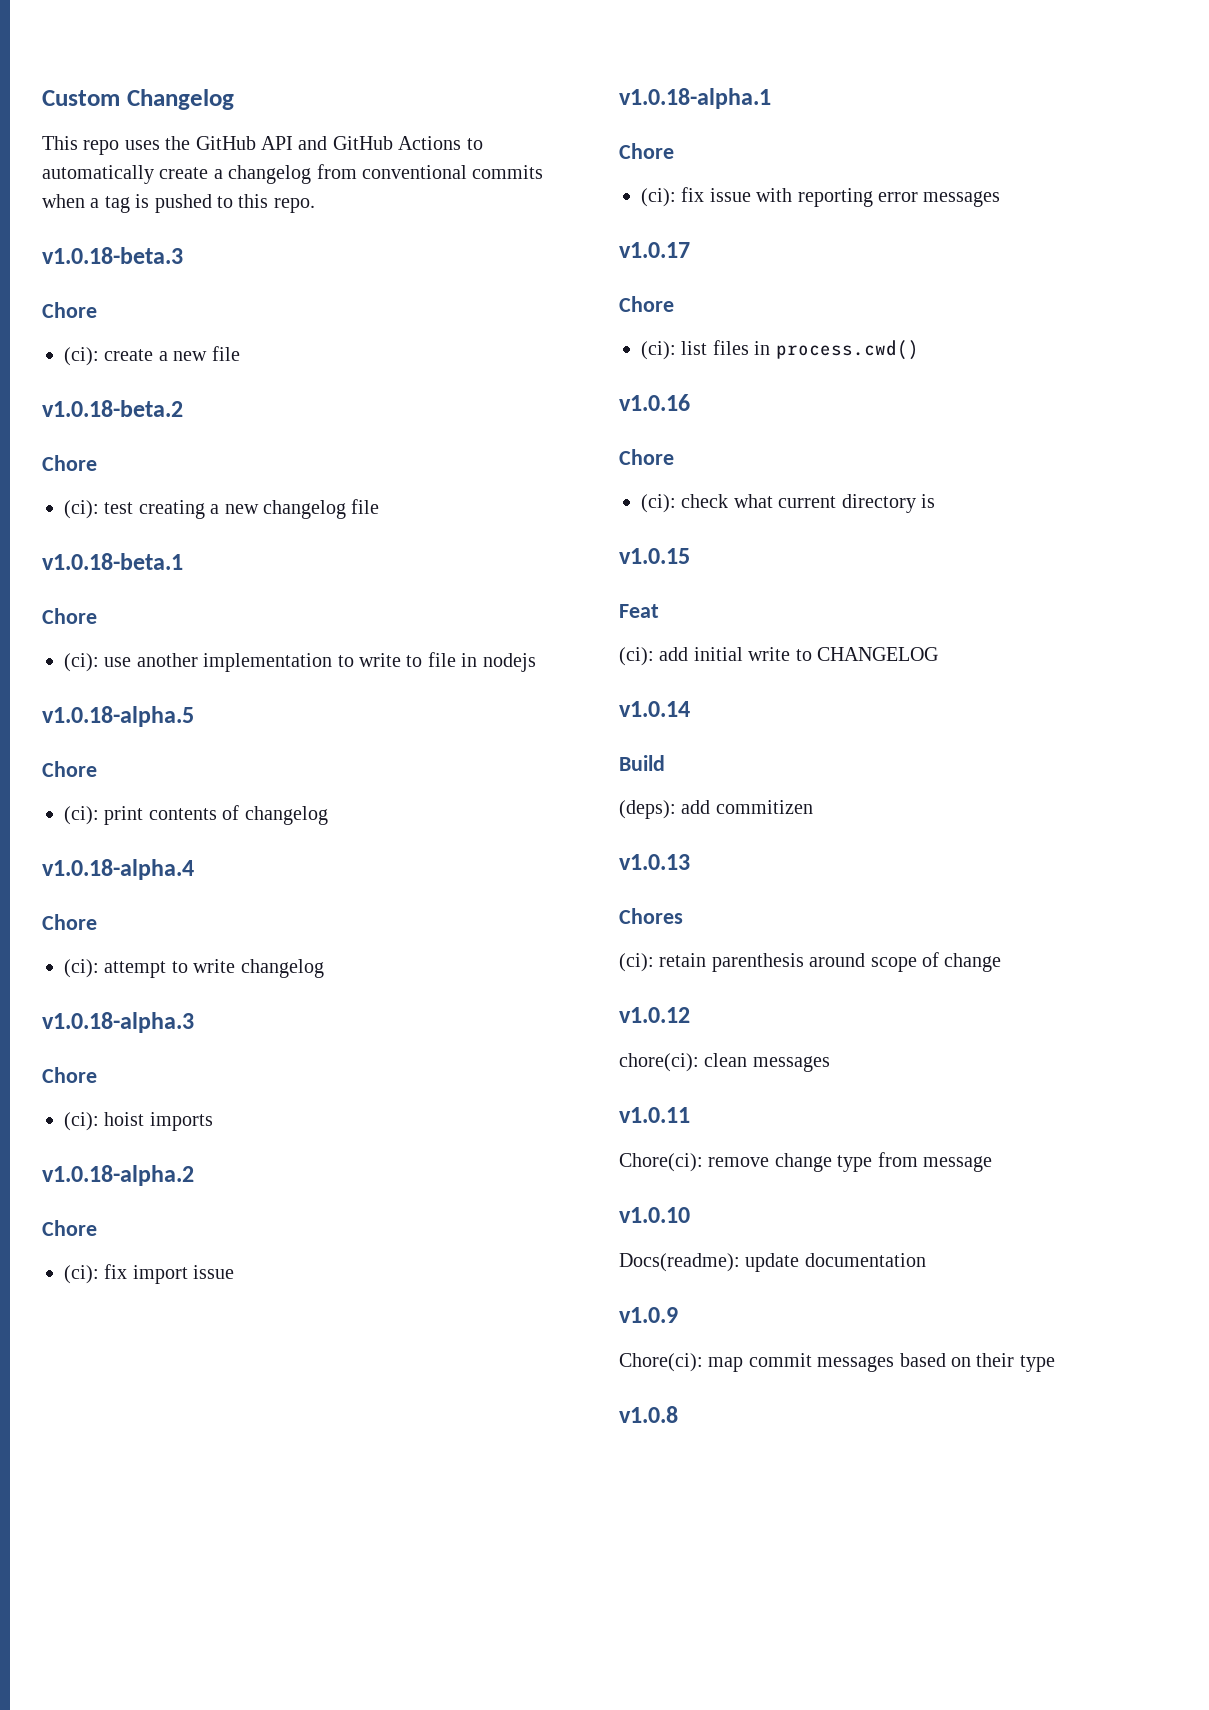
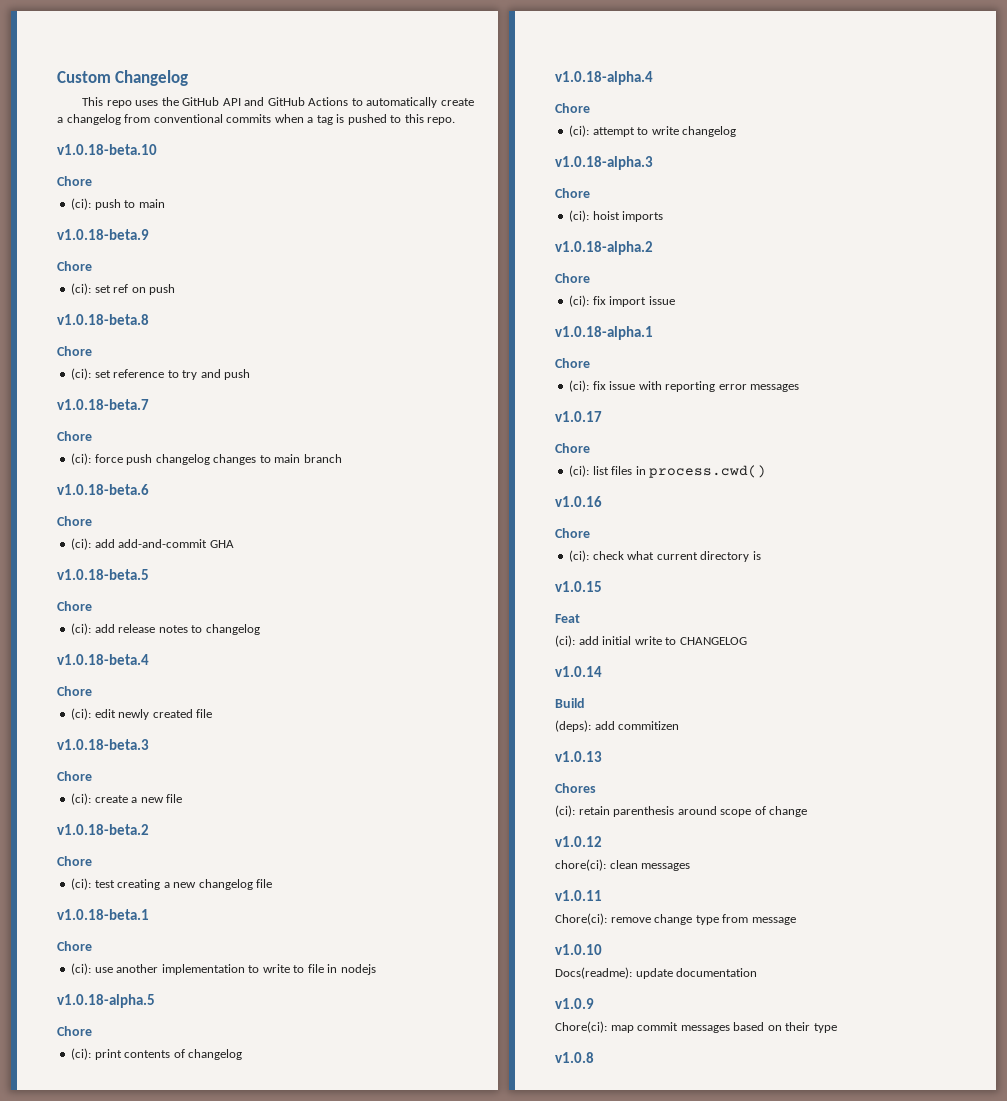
(315, 205) none -> [57,144,157,155] [57,176,92,186] [71,198,165,210] [57,229,149,240] [57,261,92,271] [71,283,176,295] [57,314,149,325] [57,346,92,356] [71,368,251,380] [57,399,149,410] [57,431,92,441] [71,453,342,465] [57,484,149,495] [57,516,92,526] [71,538,234,550] [57,569,149,580] [57,601,92,611] [71,623,260,635] [57,654,149,665] [57,686,92,696] [71,708,213,720] // v1.0.18-beta.10 // Chore // (ci): push to main // v1.0.18-beta.9 // Chore // (ci): set ref on push // v1.0.18-beta.8 // Chore // (ci): set reference to try and push // v1.0.18-beta.7 // Chore // (ci): force push changelog changes to main branch // v1.0.18-beta.6 // Chore // (ci): add add-and-commit GHA // v1.0.18-beta.5 // Chore // (ci): add release notes to changelog // v1.0.18-beta.4 // Chore // (ci): edit newly created file

